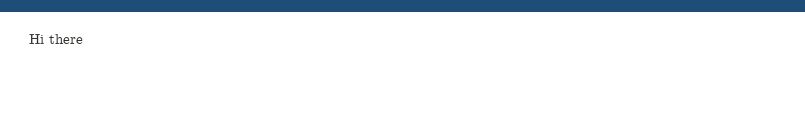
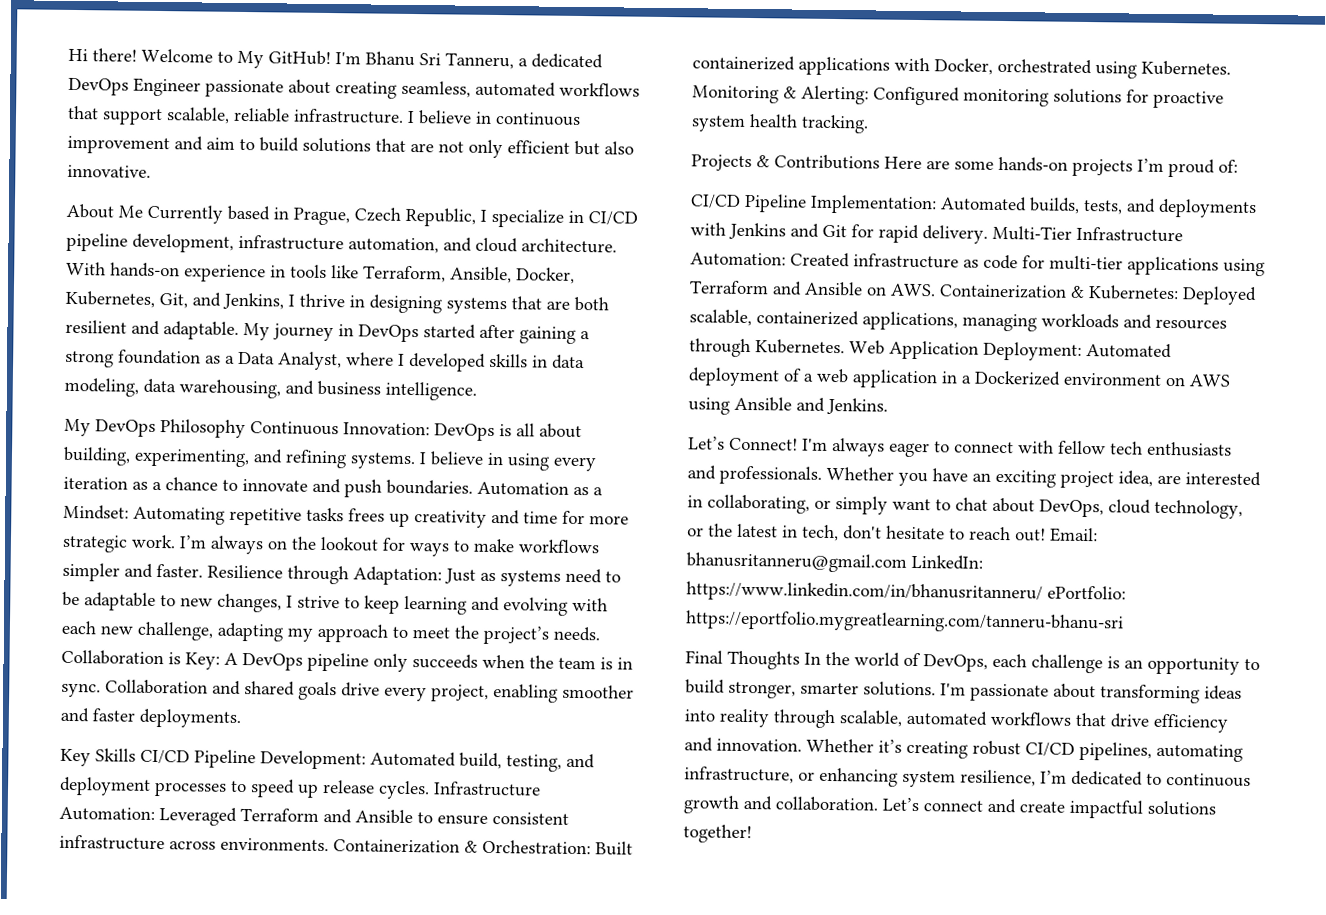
[49,34,83,44] there -> [92,48,603,70] [68,77,640,99] [67,105,581,126] [67,135,634,159] [67,164,151,178] [66,203,638,228] [66,232,617,254] [66,261,575,284] [65,290,609,315] [65,319,590,344] [65,349,585,372] [64,377,477,401] [64,418,582,441] [63,446,596,472] [63,476,603,498] [63,504,629,528] [62,534,600,557] [62,562,621,587] [62,591,608,616] [61,620,600,645] [61,649,633,672] [61,679,634,703] [60,707,241,729] [60,748,595,772] [59,776,541,800] [59,806,569,826] [59,834,633,856] [692,55,1231,79] [692,85,1224,109] [691,114,869,134] [691,154,1238,178] [690,193,1257,219] [690,222,1183,244] [690,252,1265,277] [689,280,1257,306] [689,309,1227,332] [689,338,1172,361] [688,367,1231,389] [688,396,888,415] [688,436,1232,458] [687,465,1261,489] [687,494,1243,519] [687,523,1098,543] [686,552,983,573] [686,581,1126,604] [685,610,1124,634] [685,650,1260,675] [685,679,1242,704] [684,708,1228,733] [684,737,1243,762] [684,766,1251,788] [683,795,1216,819] [683,824,752,844] there! Welcome to My GitHub! I'm Bhanu Sri Tanneru, a dedicated DevOps Engineer passionate about creating seamless, automated workflows that support scalable, reliable infrastructure. I believe in continuous improvement and aim to build solutions that are not only efficient but also innovative. // About Me Currently based in Prague, Czech Republic, I specialize in CI/CD pipeline development, infrastructure automation, and cloud architecture. With hands-on experience in tools like Terraform, Ansible, Docker, Kubernetes, Git, and Jenkins, I thrive in designing systems that are both resilient and adaptable. My journey in DevOps started after gaining a strong foundation as a Data Analyst, where I developed skills in data modeling, data warehousing, and business intelligence. // My DevOps Philosophy Continuous Innovation: DevOps is all about building, experimenting, and refining systems. I believe in using every iteration as a chance to innovate and push boundaries. Automation as a Mindset: Automating repetitive tasks frees up creativity and time for more strategic work. I’m always on the lookout for ways to make workflows simpler and faster. Resilience through Adaptation: Just as systems need to be adaptable to new changes, I strive to keep learning and evolving with each new challenge, adapting my approach to meet the project’s needs. Collaboration is Key: A DevOps pipeline only succeeds when the team is in sync. Collaboration and shared goals drive every project, enabling smoother and faster deployments. // Key Skills CI/CD Pipeline Development: Automated build, testing, and deployment processes to speed up release cycles. Infrastructure Automation: Leveraged Terraform and Ansible to ensure consistent infrastructure across environments. Containerization & Orchestration: Built containerized applications with Docker, orchestrated using Kubernetes. Monitoring & Alerting: Configured monitoring solutions for proactive system health tracking. // Projects & Contributions Here are some hands-on projects I’m proud of: // CI/CD Pipeline Implementation: Automated builds, tests, and deployments with Jenkins and Git for rapid delivery. Multi-Tier Infrastructure Automation: Created infrastructure as code for multi-tier applications using Terraform and Ansible on AWS. Containerization & Kubernetes: Deployed scalable, containerized applications, managing workloads and resources through Kubernetes. Web Application Deployment: Automated deployment of a web application in a Dockerized environment on AWS using Ansible and Jenkins. // Let’s Connect! I'm always eager to connect with fellow tech enthusiasts and professionals. Whether you have an exciting project idea, are interested in collaborating, or simply want to chat about DevOps, cloud technology, or the latest in tech, don't hesitate to reach out! Email: bhanusritanneru@gmail.com LinkedIn: https://www.linkedin.com/in/bhanusritanneru/ ePortfolio: https://eportfolio.mygreatlearning.com/tanneru-bhanu-sri // Final Thoughts In the world of DevOps, each challenge is an opportunity to build stronger, smarter solutions. I'm passionate about transforming ideas into reality through scalable, automated workflows that drive efficiency and innovation. Whether it’s creating robust CI/CD pipelines, automating infrastructure, or enhancing system resilience, I’m dedicated to continuous growth and collaboration. Let’s connect and create impactful solutions together!

